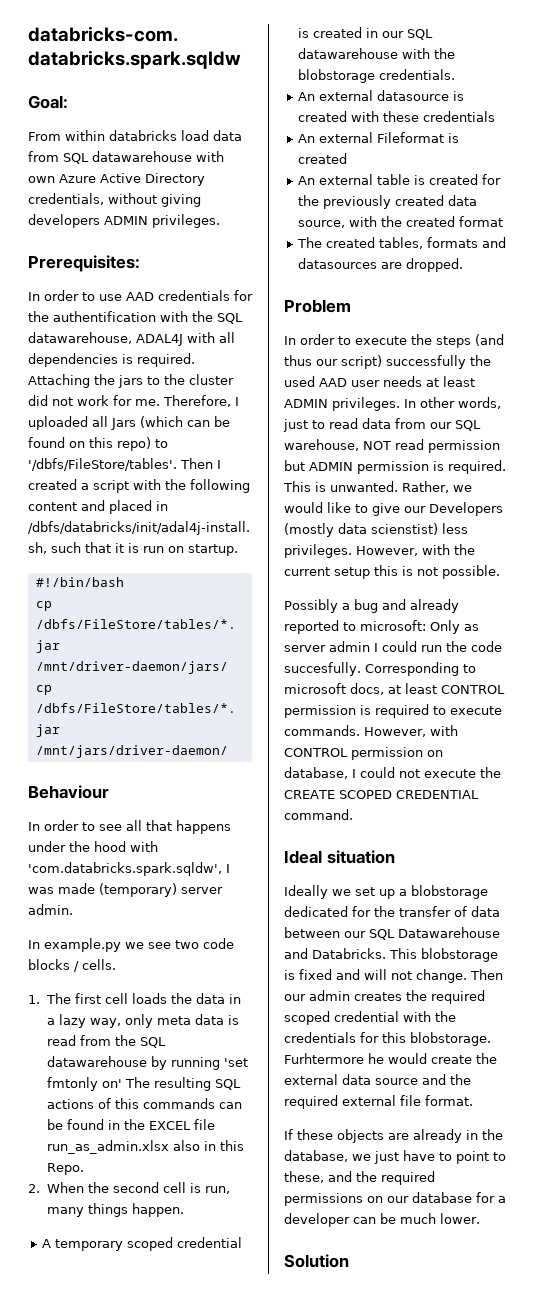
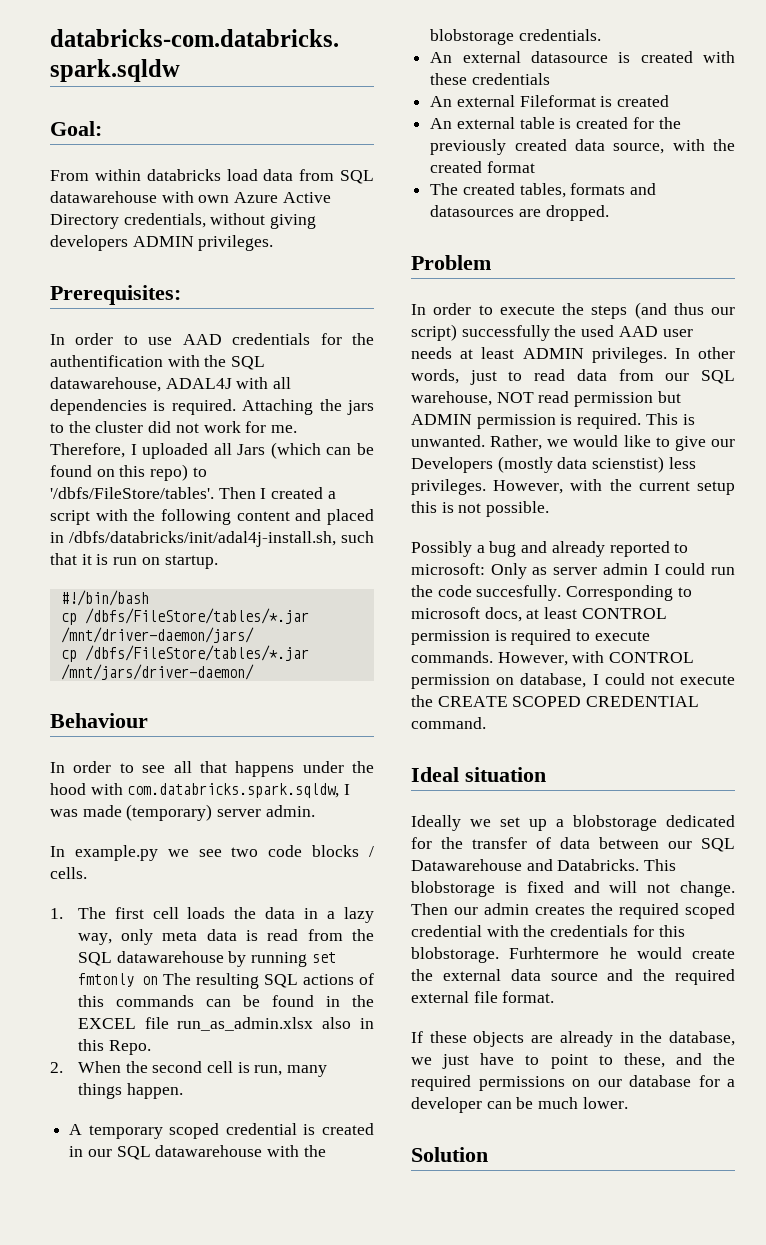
[28,862,222,876] 'com.databricks.spark.sqldw', -> [127,783,340,798] com.databricks.spark.sqldw,
[223,1058,248,1067] [46,1077,122,1091] 'set fmtonly on' -> [311,952,336,963] [77,973,159,987] set fmtonly on

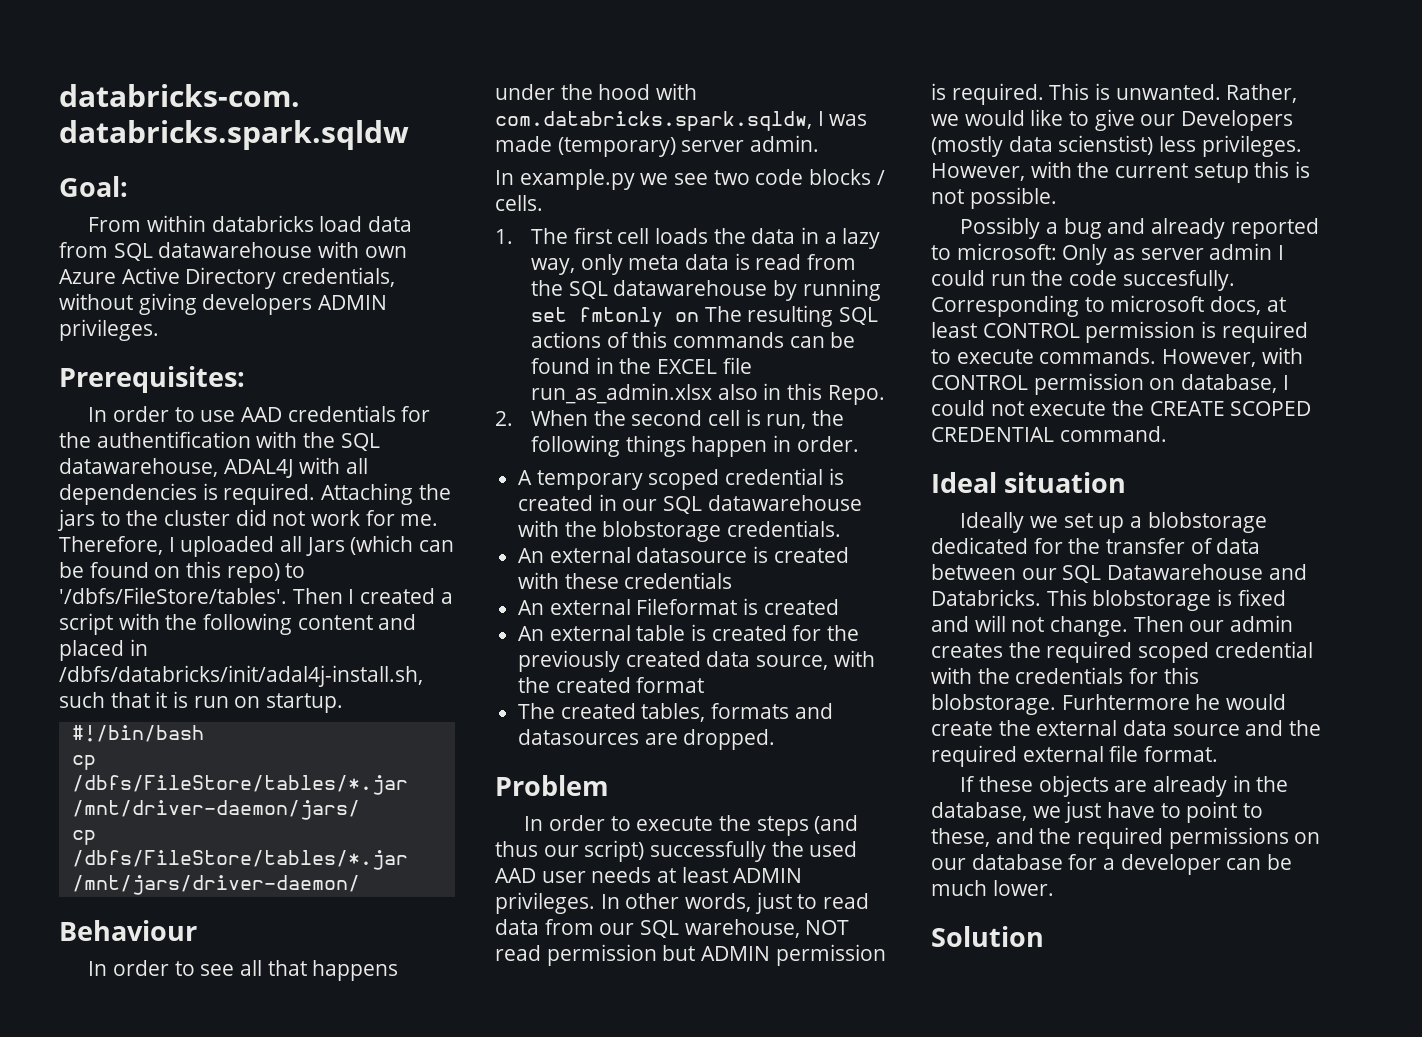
[287,1065,328,1077] [77,1083,183,1099] many things happen. -> [811,410,844,426] [530,435,859,457] the following things happen in order.

